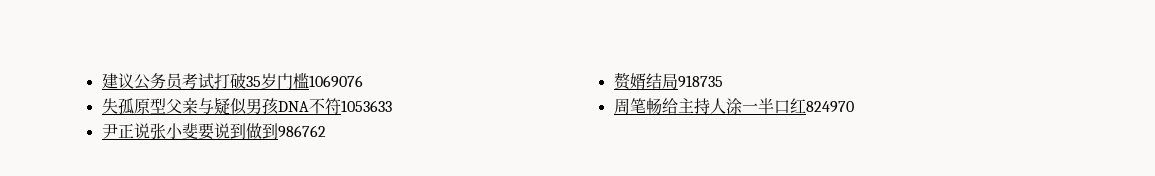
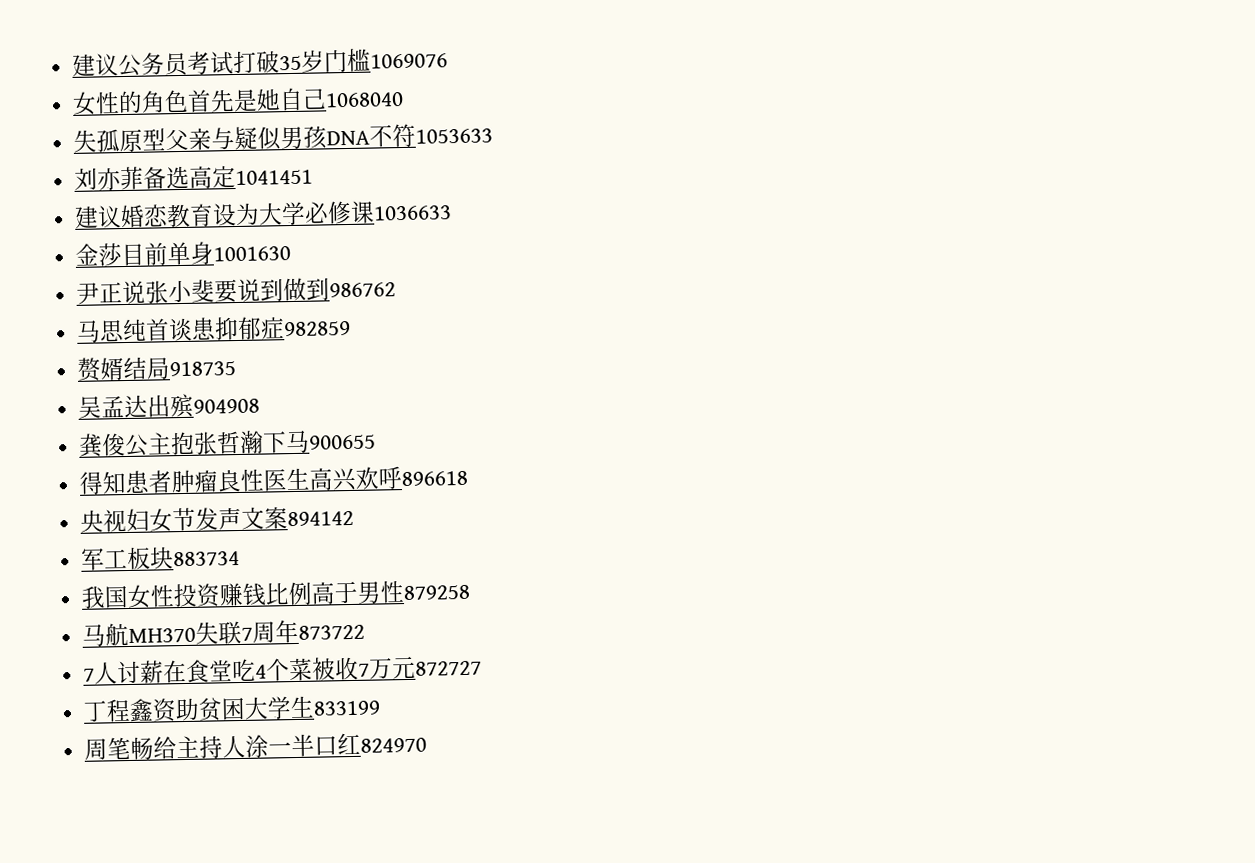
(363, 81) none -> [71,87,404,116] // 女性的角色首先是她自己1068040
(392, 106) none -> [73,165,313,191] [73,200,452,229] [74,241,291,267] // 刘亦菲备选高定1041451 // 建议婚恋教育设为大学必修课1036633 // 金莎目前单身1001630
[613,72,723,90] 赘婿结局918735 -> [75,316,351,343] [76,356,236,382] [77,393,260,419] [77,429,376,458] [78,466,468,495] [79,506,354,533] [80,546,240,571] [80,580,470,610] [81,619,365,647] [82,655,482,685] [82,695,381,723] 马思纯首谈患抑郁症982859 // 赘婿结局918735 // 吴孟达出殡904908 // 龚俊公主抱张哲瀚下马900655 // 得知患者肿瘤良性医生高兴欢呼896618 // 央视妇女节发声文案894142 // 军工板块883734 // 我国女性投资赚钱比例高于男性879258 // 马航MH370失联7周年873722 // 7人讨薪在食堂吃4个菜被收7万元872727 // 丁程鑫资助贫困大学生833199

